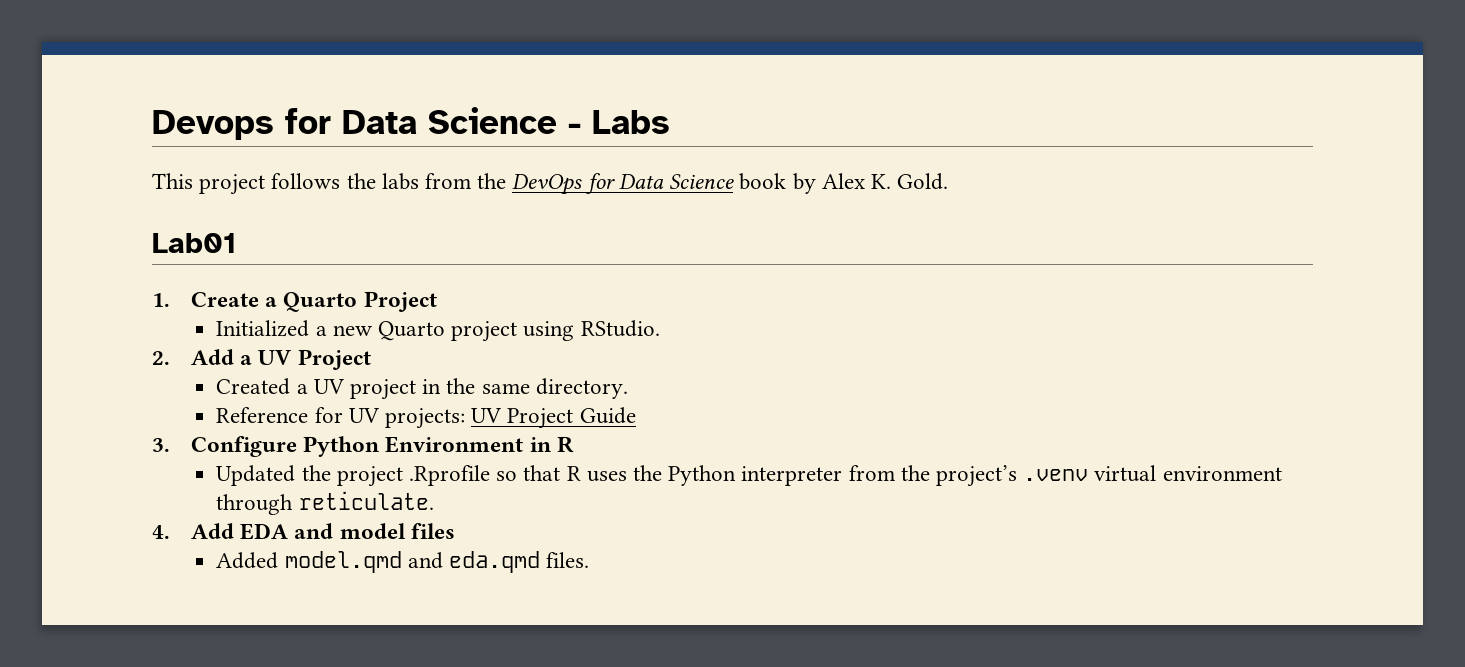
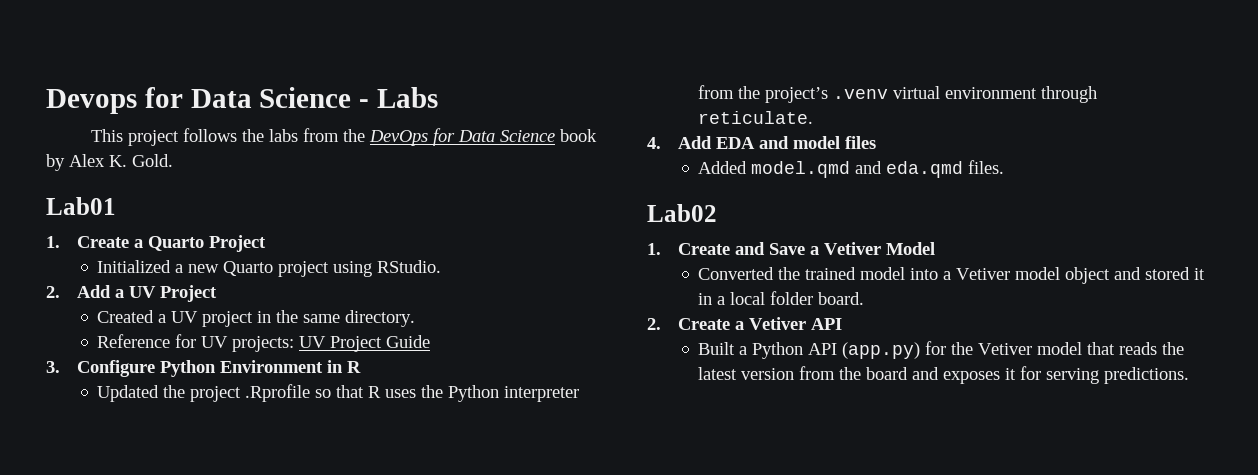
(590, 560) none -> [647,204,717,222] [647,242,935,255] [698,267,1206,284] [698,291,865,305] [647,317,842,330] [698,341,1185,359] [698,366,1190,384] // Lab02 // 1. Create and Save a Vetiver Model // Converted the trained model into a Vetiver model object and stored it in a local folder board. // 2. Create a Vetiver API // Built a Python API (app.py) for the Vetiver model that reads the latest version from the board and exposes it for serving predictions.

